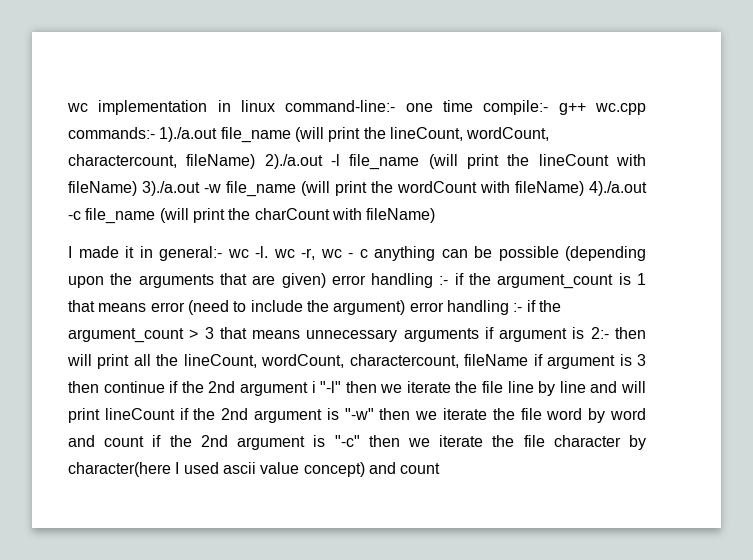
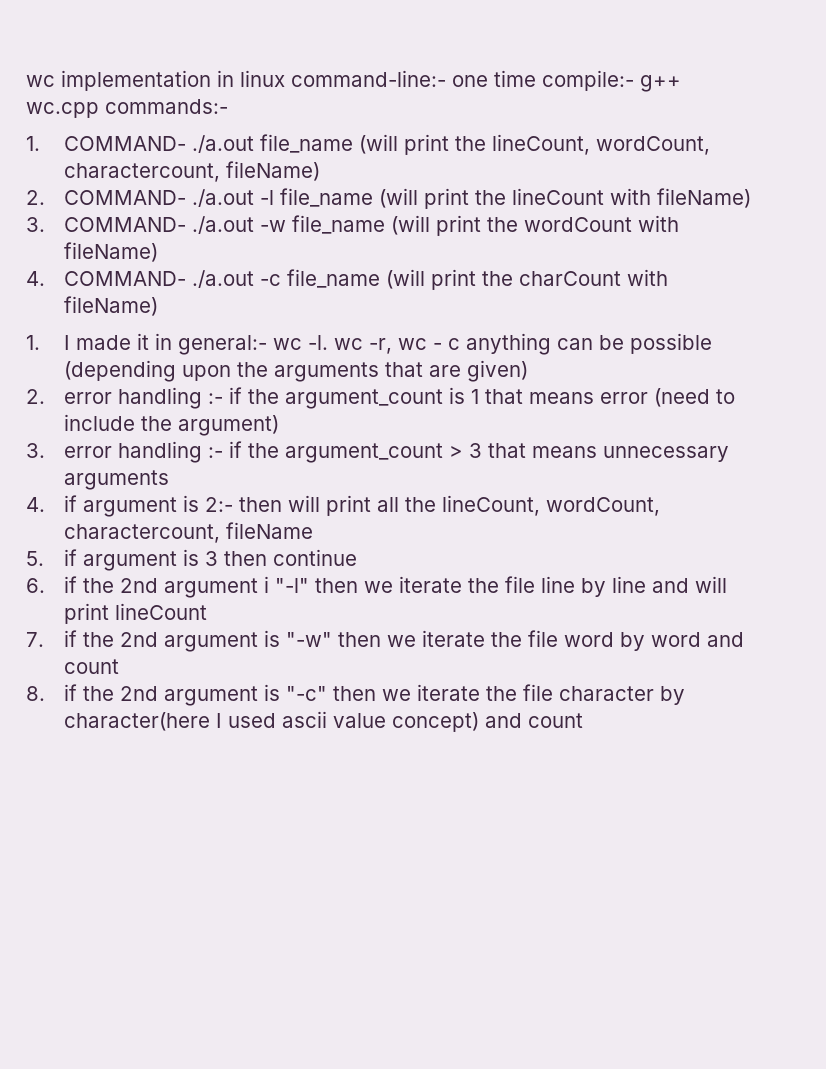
[159,127,218,142] 1)./a.out -> [26,135,254,153] // 1. COMMAND- ./a.out
[264,154,323,169] 2)./a.out -> [26,189,254,207] // 2. COMMAND- ./a.out
[142,181,200,196] 3)./a.out -> [26,216,254,234] // 3. COMMAND- ./a.out
[589,181,647,196] 4)./a.out -> [26,270,254,288] // 4. COMMAND- ./a.out
(436, 215) none -> [26,335,40,350] 1.
(326, 280) none -> [26,389,45,404] // 2.
(406, 307) none -> [26,443,45,458] // 3.
(479, 335) none -> [26,497,45,512] // 4.
(529, 360) none -> [26,551,44,566] // 5.
(165, 387) none -> [26,578,45,593] // 6.
(175, 414) none -> [26,632,44,647] // 7.
(145, 441) none -> [26,686,45,701] // 8.

